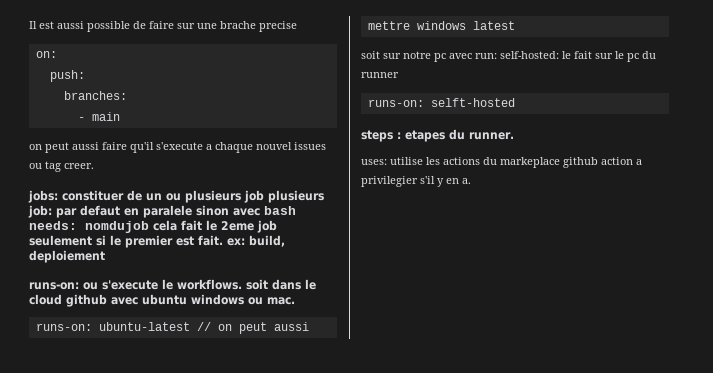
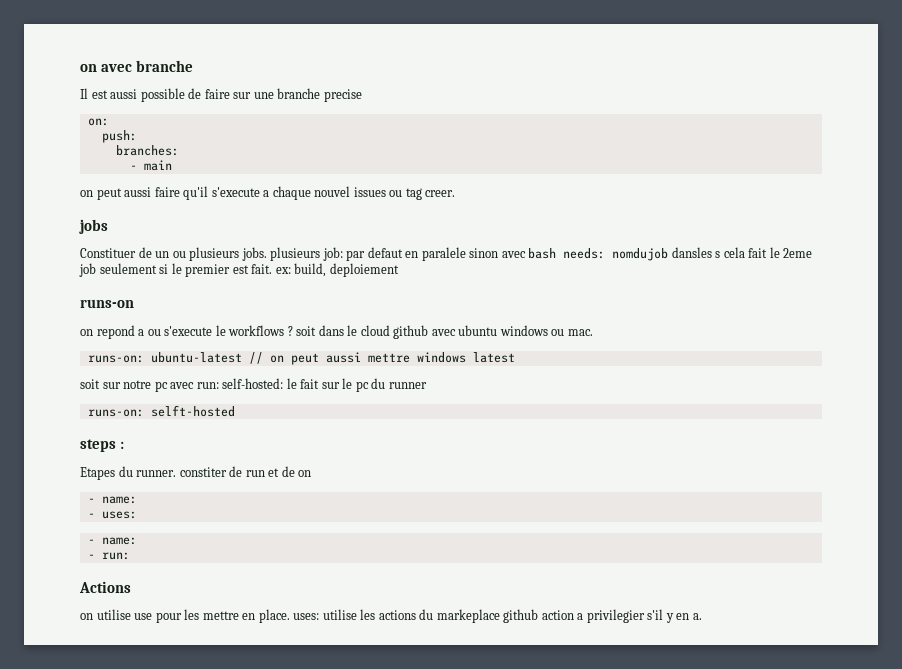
(29, 25) none -> [80,60,193,72] on avec branche //
[220,21,256,29] brache -> [277,88,321,99] branche
[28,190,124,203] jobs: constituer -> [79,219,108,234] [80,248,136,258] jobs // Constituer
[244,190,264,203] job -> [241,247,267,261] jobs.
(149, 227) none -> [671,247,721,258] dansles s
[29,282,79,290] runs-on: -> [80,299,134,308] [80,325,145,339] runs-on // on repond a
[177,279,242,290] workflows. -> [228,325,293,336] workflows ?
[405,130,445,142] etapes -> [80,467,115,480] // Etapes
(514, 136) // -> [179,466,312,477] [87,496,137,504] [87,511,137,519] [87,537,137,545] [87,552,130,560] [79,581,131,593] [80,609,290,623] constiter de run et de on // - name: // - uses: // - name: // - run: // Actions // on utilise use pour les mettre en place.

